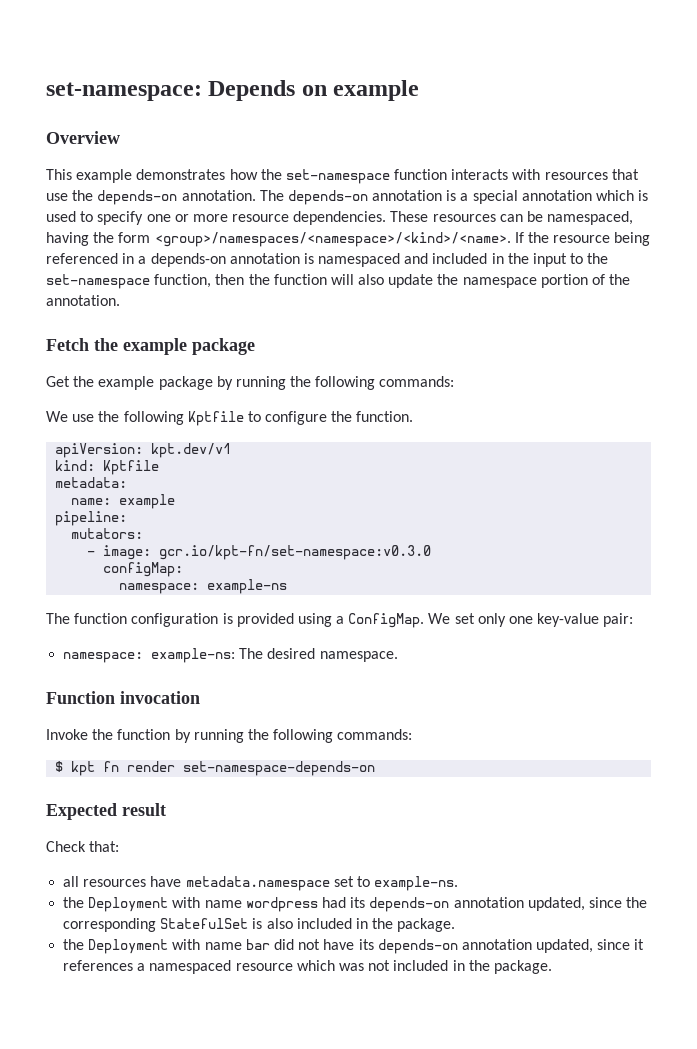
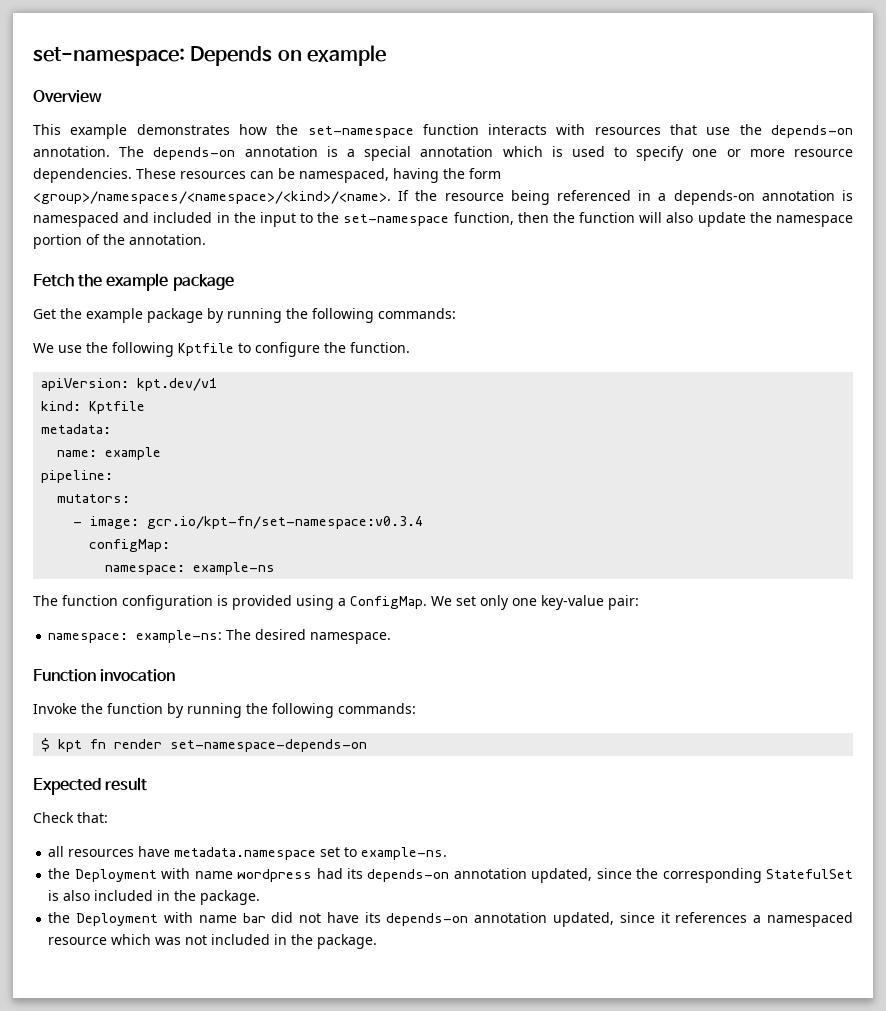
[159,545,432,560] gcr.io/kpt-fn/set-namespace:v0.3.0 -> [147,516,424,529] gcr.io/kpt-fn/set-namespace:v0.3.4

